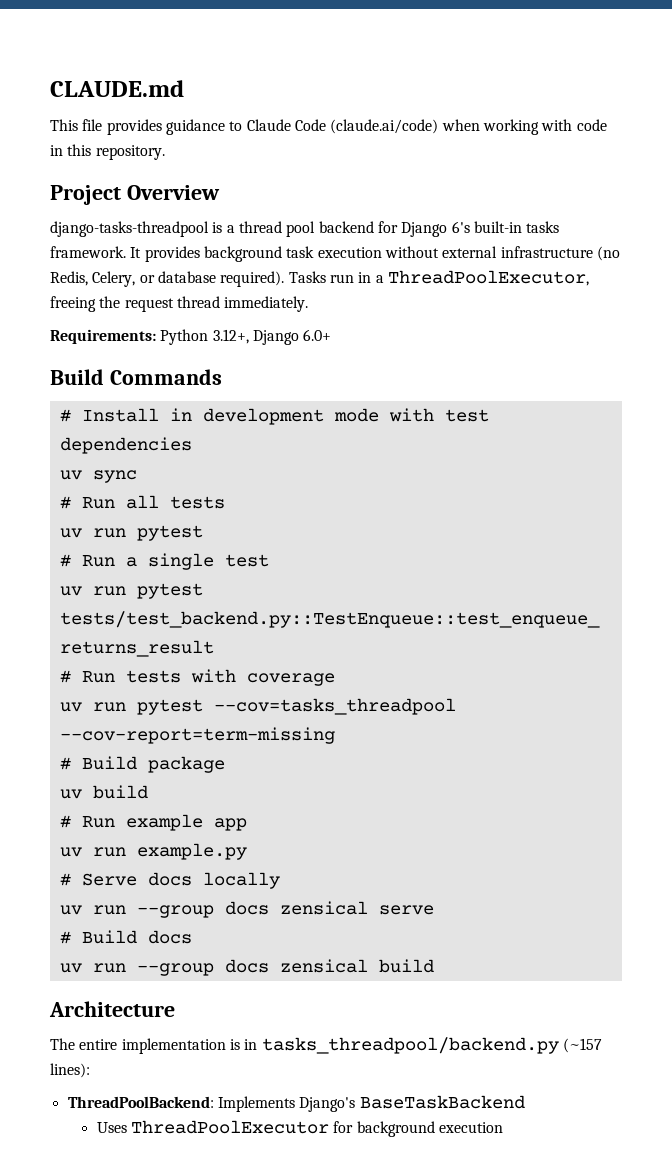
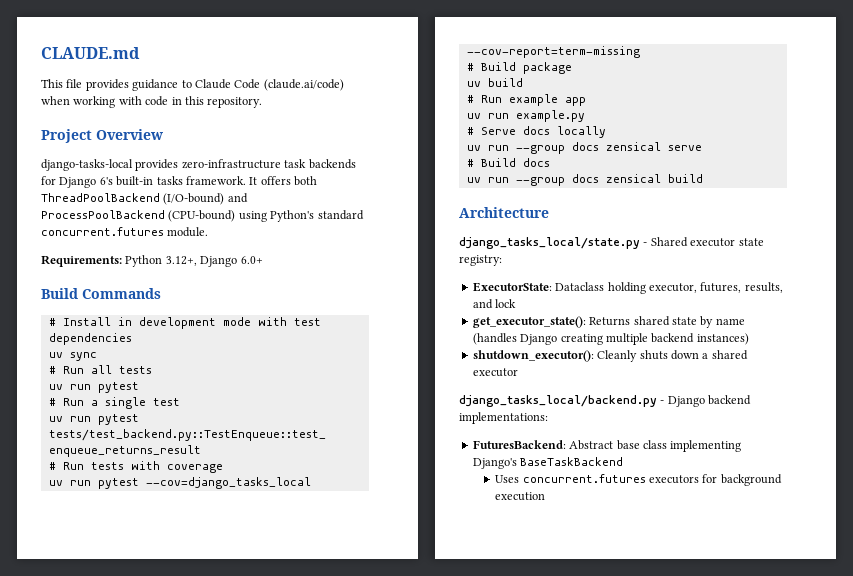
[50,221,374,237] django-tasks-threadpool is a thread pool backend -> [41,159,356,171] django-tasks-local provides zero-infrastructure task backends
[144,246,620,262] [50,270,589,287] [50,296,309,312] provides background task execution without external infrastructure (no Redis, Celery, or database required). Tasks run in a ThreadPoolExecutor, freeing the request thread immediately. -> [260,176,317,186] [41,193,248,205] [41,210,364,222] [41,227,209,237] offers both ThreadPoolBackend (I/O-bound) and ProcessPoolBackend (CPU-bound) using Python's standard concurrent.futures module.
[213,698,456,715] --cov=tasks_threadpool -> [145,477,311,489] --cov=django_tasks_local
[50,1037,602,1054] [50,1063,90,1078] [67,1096,295,1112] The entire implementation is in tasks_threadpool/backend.py (~157 lines): // ThreadPoolBackend: Implements -> [459,237,764,249] [459,255,502,266] [472,282,783,294] [472,299,517,309] [472,316,745,328] [472,333,749,345] [472,350,748,362] [472,368,518,377] [459,395,752,407] [459,412,548,424] [472,440,742,452] django_tasks_local/state.py - Shared executor state registry: // ExecutorState: Dataclass holding executor, futures, results, and lock // get_executor_state(): Returns shared state by name (handles Django creating multiple backend instances) // shutdown_executor(): Cleanly shuts down a shared executor // django_tasks_local/backend.py - Django backend implementations: // FuturesBackend: Abstract base class implementing
[130,1120,329,1134] ThreadPoolExecutor -> [522,474,700,484] concurrent.futures executors

